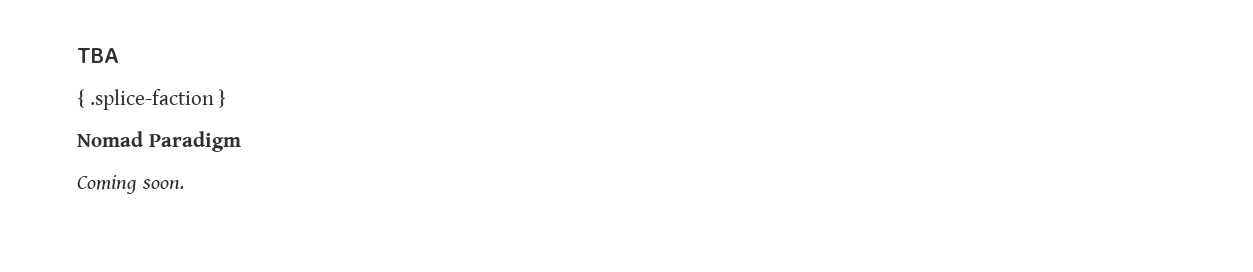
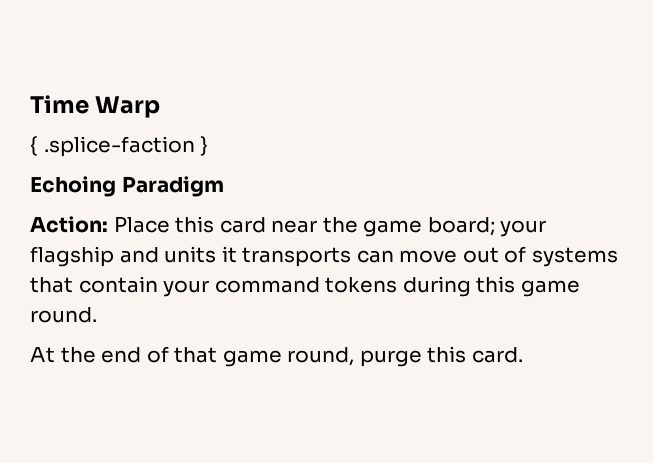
[77,48,119,63] TBA -> [30,95,161,118] Time Warp
[77,131,143,147] Nomad -> [30,176,116,197] Echoing
[77,175,184,194] Coming soon. -> [30,216,547,237] [30,246,618,267] [30,276,580,297] [30,307,97,323] [30,346,523,367] Action: Place this card near the game board; your flagship and units it transports can move out of systems that contain your command tokens during this game round. // At the end of that game round, purge this card.

